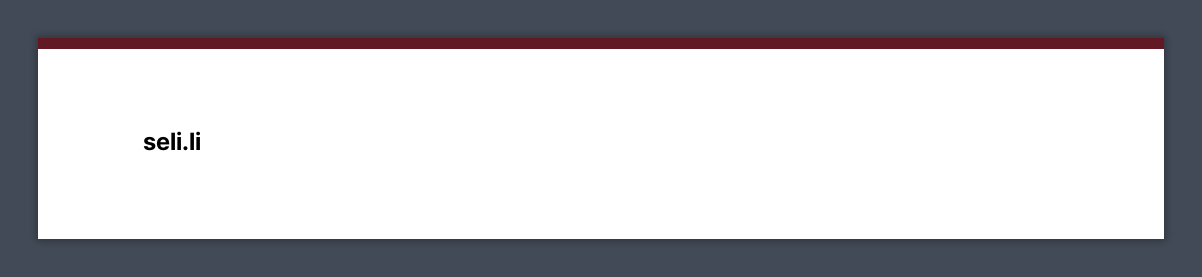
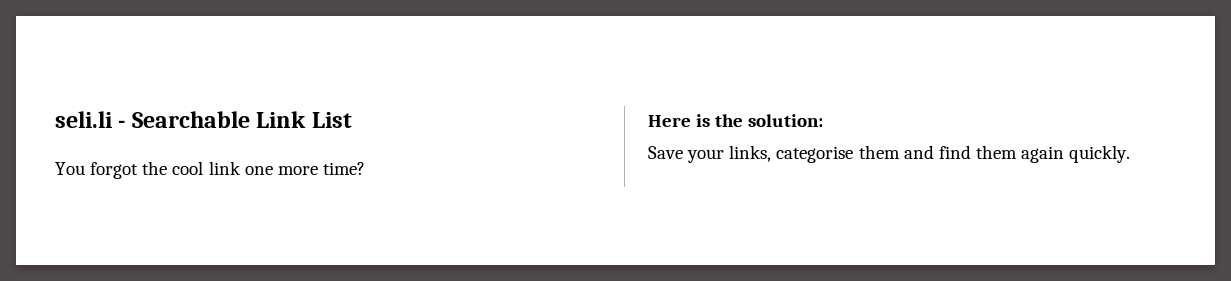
(201, 141) none -> [118,111,352,128] [55,161,365,179] [648,114,824,127] [648,145,1131,163] - Searchable Link List // You forgot the cool link one more time? // Here is the solution: // Save your links, categorise them and find them again quickly.

